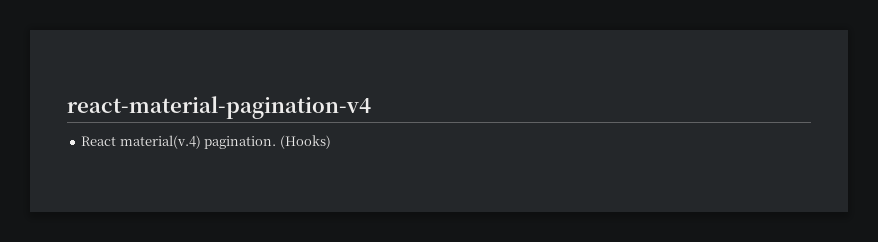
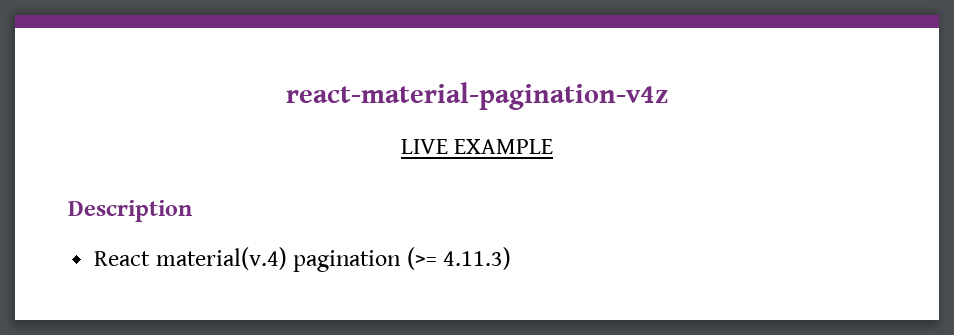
[67,96,371,119] react-material-pagination-v4 -> [286,82,668,110] [400,139,554,154] [68,200,192,222] react-material-pagination-v4z // LIVE EXAMPLE // Description
[204,135,331,149] pagination. (Hooks) -> [293,247,512,272] pagination (>= 4.11.3)

